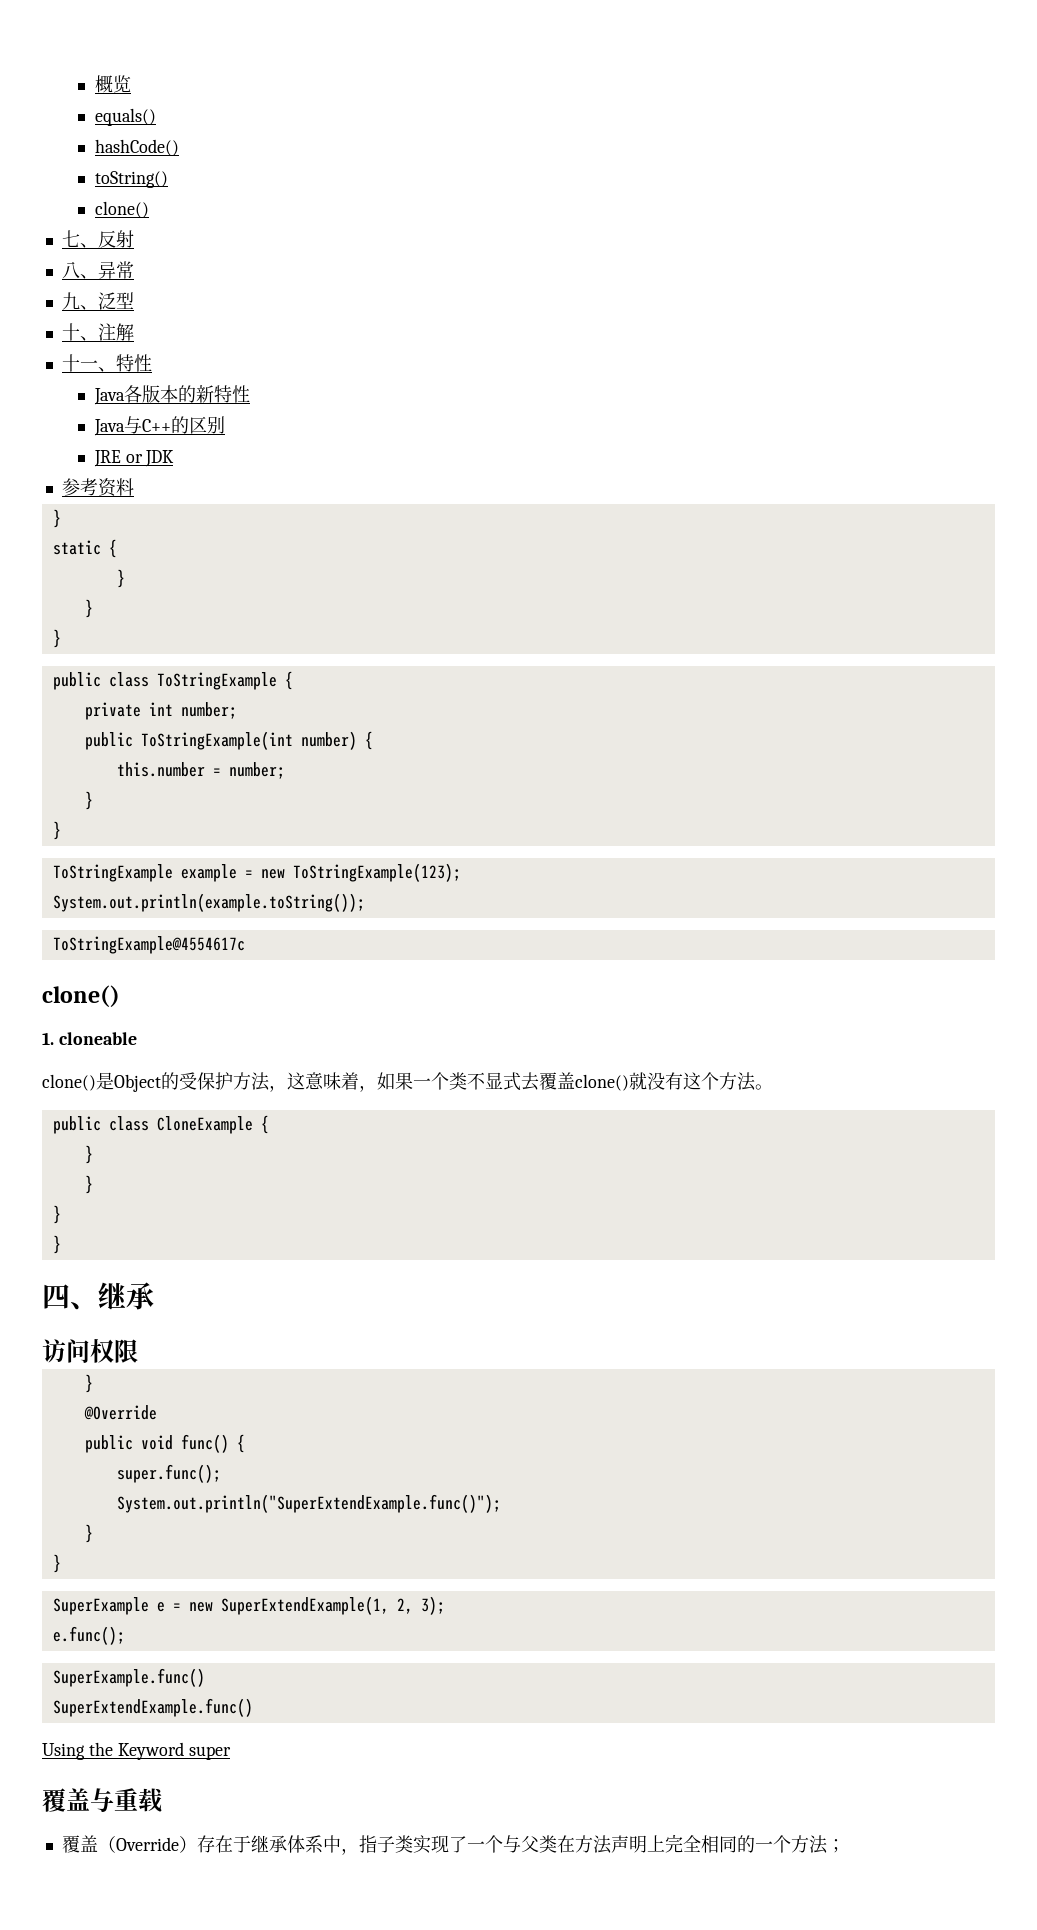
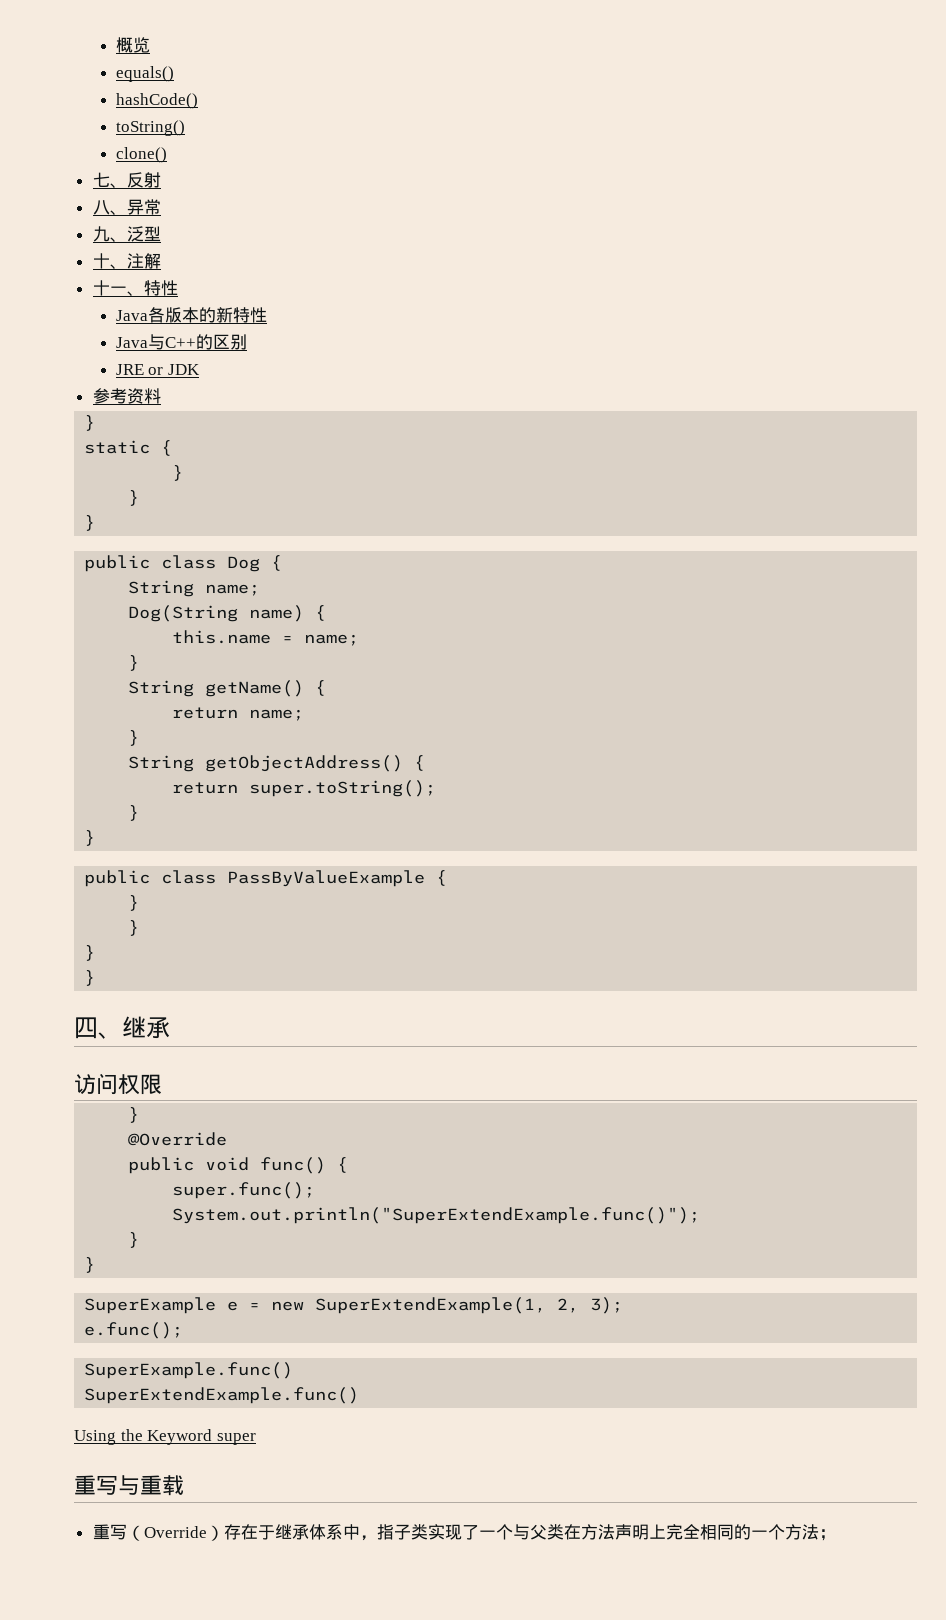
[156,671,293,690] [84,702,237,720] [84,731,373,750] [116,762,285,779] [84,791,93,810] [52,821,61,840] [52,863,461,882] [52,893,365,912] [52,936,245,954] [42,985,120,1007] [42,1032,137,1045] [42,1072,773,1092] [52,1116,253,1134] ToStringExample { // private int number; // public ToStringExample(int number) { // this.number = number; // } // } // ToStringExample example = new ToStringExample(123); // System.out.println(example.toString()); // ToStringExample@4554617c // clone() // 1. cloneable // clone()是Object的受保护方法，这意味着，如果一个类不显式去覆盖clone()就没有这个方法。 // public class CloneExample -> [227,555,283,572] [128,580,261,597] [128,605,327,622] [172,630,360,646] [128,655,140,671] [128,680,327,697] [172,707,305,721] [128,730,140,746] [128,755,426,772] [172,780,437,797] [128,805,140,821] [84,830,96,846] [84,870,426,887] Dog { // String name; // Dog(String name) { // this.name = name; // } // String getName() { // return name; // } // String getObjectAddress() { // return super.toString(); // } // } // public class PassByValueExample
[42,1788,90,1812] 覆盖 -> [74,1475,118,1495] 重写
[61,1835,98,1853] 覆盖 -> [92,1524,127,1540] 重写

